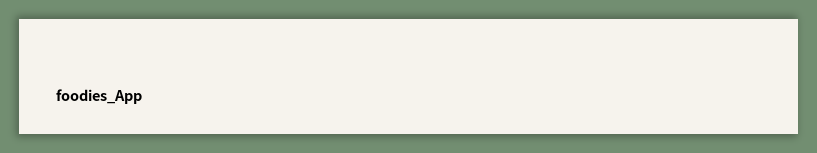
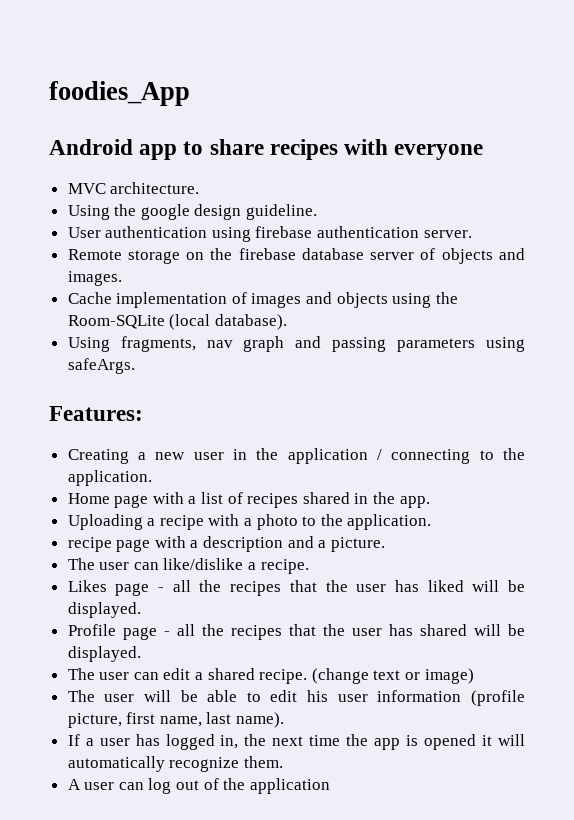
(142, 96) none -> [49,139,484,160] [67,182,200,194] [67,204,318,220] [67,226,472,242] [67,248,525,264] [67,271,122,286] [67,292,458,308] [67,314,287,330] [67,336,525,352] [67,358,135,374] [49,406,143,421] [67,448,525,464] [67,470,152,486] [67,492,430,508] [67,514,432,530] [67,536,385,552] [67,558,309,574] [67,580,525,596] [67,602,141,618] [67,624,525,640] [67,646,141,662] [67,668,474,684] [67,690,525,706] [67,712,285,728] [67,734,525,750] [67,756,283,772] [67,778,330,794] // Android app to share recipes with everyone // MVC architecture. // Using the google design guideline. // User authentication using firebase authentication server. // Remote storage on the firebase database server of objects and images. // Cache implementation of images and objects using the Room-SQLite (local database). // Using fragments, nav graph and passing parameters using safeArgs. // Features: // Creating a new user in the application / connecting to the application. // Home page with a list of recipes shared in the app. // Uploading a recipe with a photo to the application. // recipe page with a description and a picture. // The user can like/dislike a recipe. // Likes page - all the recipes that the user has liked will be displayed. // Profile page - all the recipes that the user has shared will be displayed. // The user can edit a shared recipe. (change text or image) // The user will be able to edit his user information (profile picture, first name, last name). // If a user has logged in, the next time the app is opened it will automatically recognize them. // A user can log out of the application

